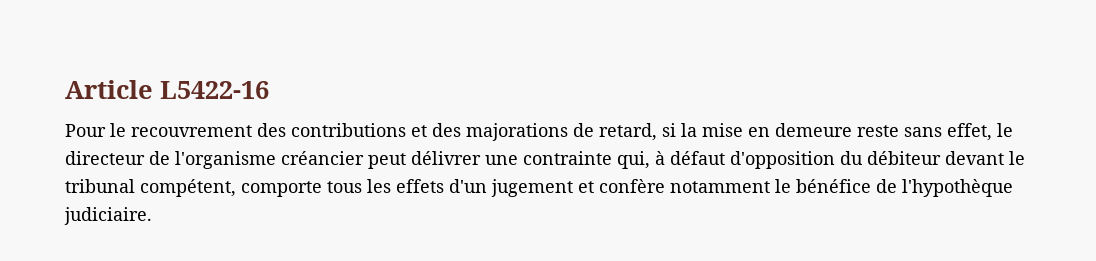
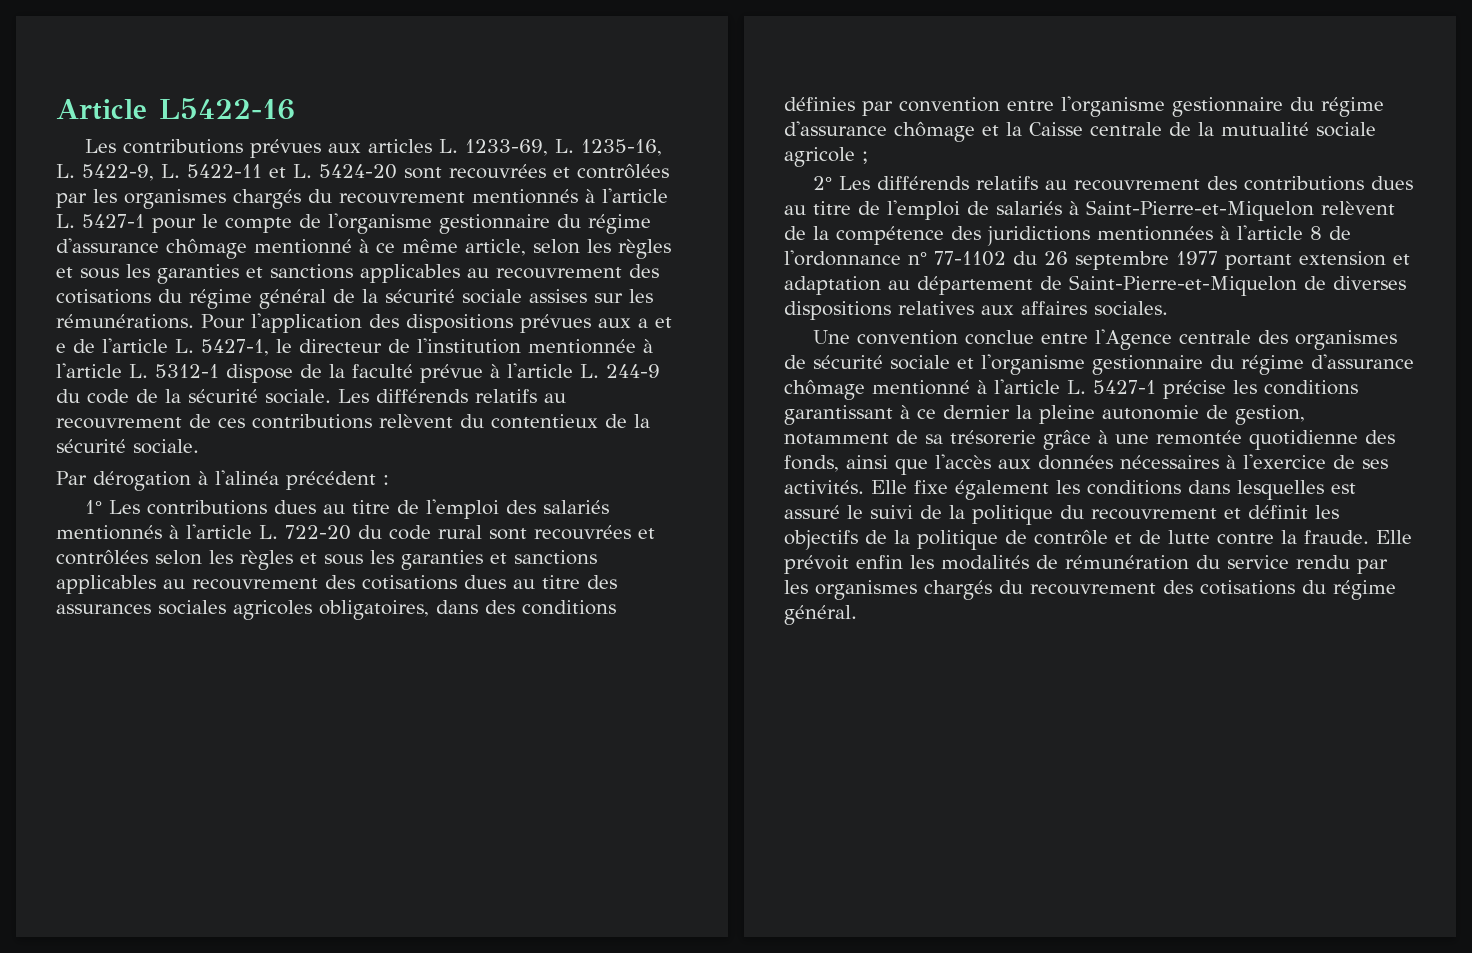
[65,123,1013,141] [65,151,1025,169] [65,179,1013,197] [64,207,152,225] Pour le recouvrement des contributions et des majorations de retard, si la mise en demeure reste sans effet, le directeur de l'organisme créancier peut délivrer une contrainte qui, à défaut d'opposition du débiteur devant le tribunal compétent, comporte tous les effets d'un jugement et confère notamment le bénéfice de l'hypothèque judiciaire. -> [85,139,663,158] [56,163,669,181] [56,188,668,209] [56,213,651,234] [56,238,671,259] [56,264,659,284] [56,289,653,309] [56,313,672,333] [56,338,653,356] [56,363,660,383] [56,389,566,404] [56,414,650,429] [56,439,199,454] [56,470,389,491] [85,499,610,519] [56,524,655,540] [56,549,597,570] [56,575,617,594] [56,600,616,620] [784,96,1384,117] [784,121,1376,142] [784,147,868,167] [813,176,1414,191] [784,200,1395,221] [784,225,1351,246] [784,250,1410,270] [784,275,1406,296] [784,301,1168,320] [813,329,1398,350] [784,354,1414,375] [784,379,1358,400] [784,405,1305,425] [784,429,1395,450] [784,454,1388,475] [784,480,1356,500] [784,505,1339,525] [784,529,1412,550] [784,555,1388,574] [784,580,1396,600] [784,605,857,625] Les contributions prévues aux articles L. 1233-69, L. 1235-16, L. 5422-9, L. 5422-11 et L. 5424-20 sont recouvrées et contrôlées par les organismes chargés du recouvrement mentionnés à l'article L. 5427-1 pour le compte de l'organisme gestionnaire du régime d'assurance chômage mentionné à ce même article, selon les règles et sous les garanties et sanctions applicables au recouvrement des cotisations du régime général de la sécurité sociale assises sur les rémunérations. Pour l'application des dispositions prévues aux a et e de l'article L. 5427-1, le directeur de l'institution mentionnée à l'article L. 5312-1 dispose de la faculté prévue à l'article L. 244-9 du code de la sécurité sociale. Les différends relatifs au recouvrement de ces contributions relèvent du contentieux de la sécurité sociale. // Par dérogation à l'alinéa précédent : // 1° Les contributions dues au titre de l'emploi des salariés mentionnés à l'article L. 722-20 du code rural sont recouvrées et contrôlées selon les règles et sous les garanties et sanctions applicables au recouvrement des cotisations dues au titre des assurances sociales agricoles obligatoires, dans des conditions définies par convention entre l'organisme gestionnaire du régime d'assurance chômage et la Caisse centrale de la mutualité sociale agricole ; // 2° Les différends relatifs au recouvrement des contributions dues au titre de l'emploi de salariés à Saint-Pierre-et-Miquelon relèvent de la compétence des juridictions mentionnées à l'article 8 de l'ordonnance n° 77-1102 du 26 septembre 1977 portant extension et adaptation au département de Saint-Pierre-et-Miquelon de diverses dispositions relatives aux affaires sociales. // Une convention conclue entre l'Agence centrale des organismes de sécurité sociale et l'organisme gestionnaire du régime d'assurance chômage mentionné à l'article L. 5427-1 précise les conditions garantissant à ce dernier la pleine autonomie de gestion, notamment de sa trésorerie grâce à une remontée quotidienne des fonds, ainsi que l'accès aux données nécessaires à l'exercice de ses activités. Elle fixe également les conditions dans lesquelles est assuré le suivi de la politique du recouvrement et définit les objectifs de la politique de contrôle et de lutte contre la fraude. Elle prévoit enfin les modalités de rémunération du service rendu par les organismes chargés du recouvrement des cotisations du régime général.

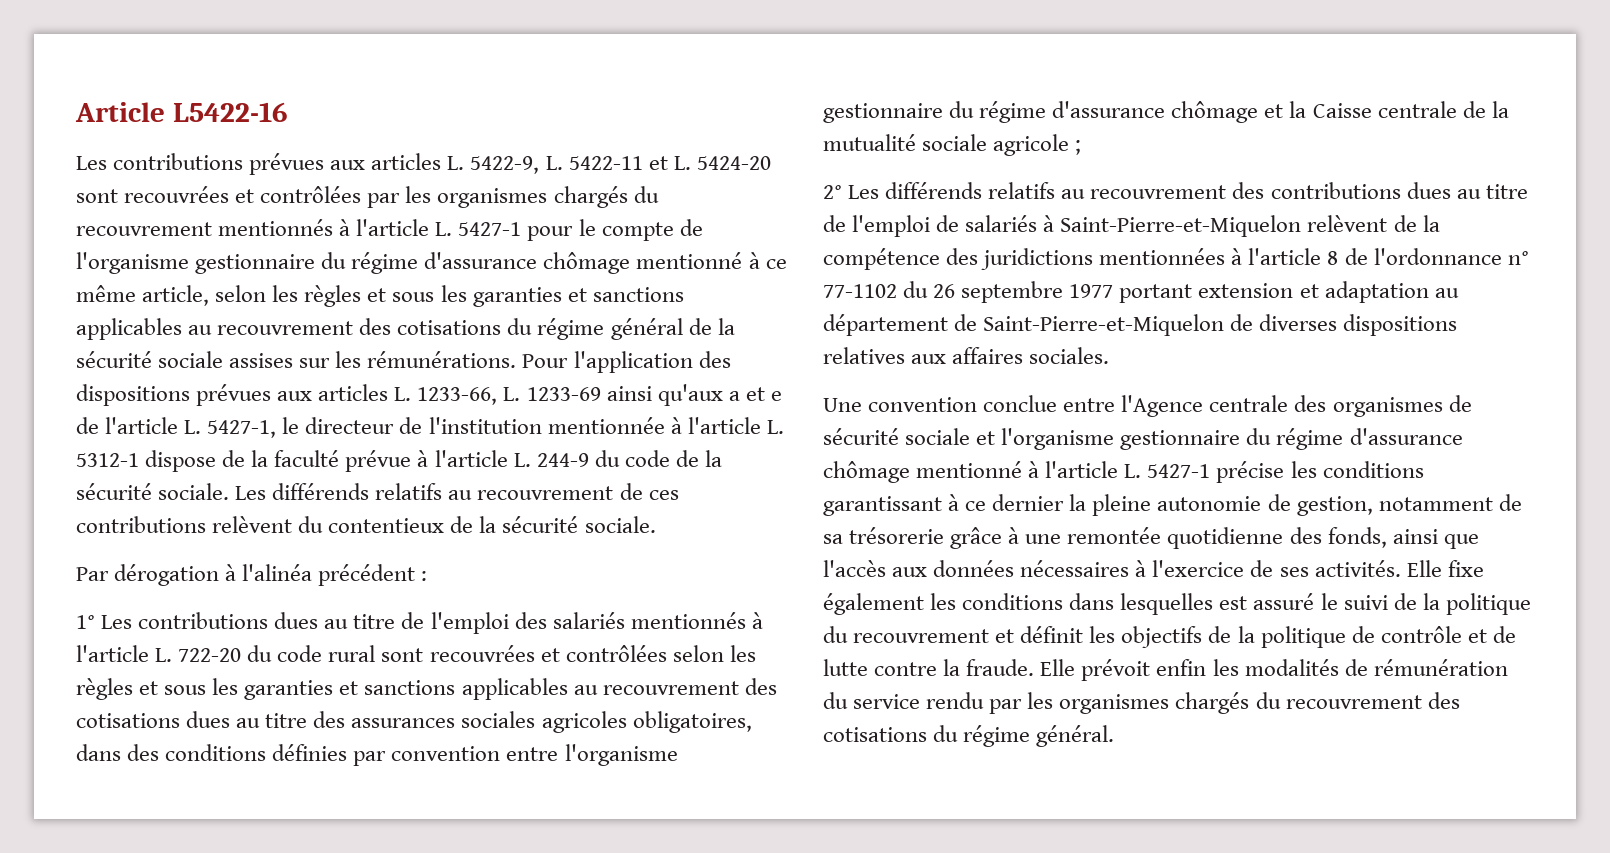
[465,139,663,156] [56,164,75,178] 1233-69, L. 1235-16, L. -> (465, 163) none
(631, 323) none -> [318,384,723,406] articles L. 1233-66, L. 1233-69 ainsi qu'aux

